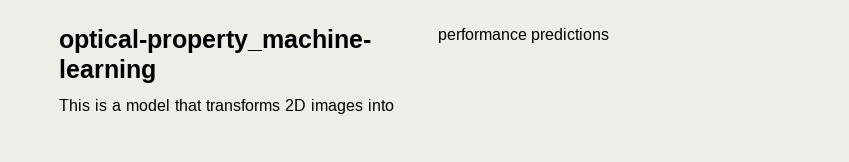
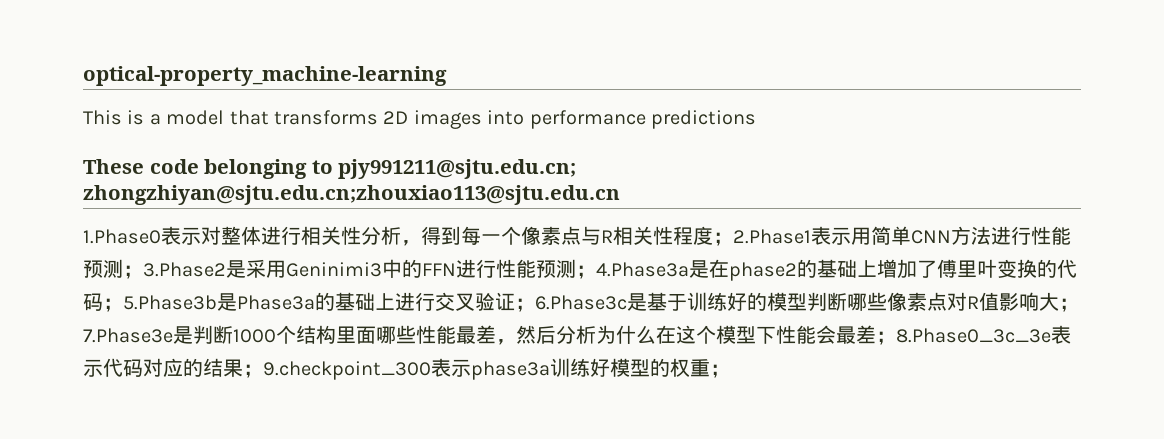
(610, 35) none -> [83,159,577,179] [83,185,620,205] [83,226,1071,246] [83,259,1077,281] [83,292,1079,312] [83,325,1071,345] [83,358,730,380] // These code belonging to pjy991211@sjtu.edu.cn; zhongzhiyan@sjtu.edu.cn;zhouxiao113@sjtu.edu.cn // 1.Phase0表示对整体进行相关性分析，得到每一个像素点与R相关性程度；2.Phase1表示用简单CNN方法进行性能预测；3.Phase2是采用Geninimi3中的FFN进行性能预测；4.Phase3a是在phase2的基础上增加了傅里叶变换的代码；5.Phase3b是Phase3a的基础上进行交叉验证；6.Phase3c是基于训练好的模型判断哪些像素点对R值影响大；7.Phase3e是判断1000个结构里面哪些性能最差，然后分析为什么在这个模型下性能会最差；8.Phase0_3c_3e表示代码对应的结果；9.checkpoint_300表示phase3a训练好模型的权重；

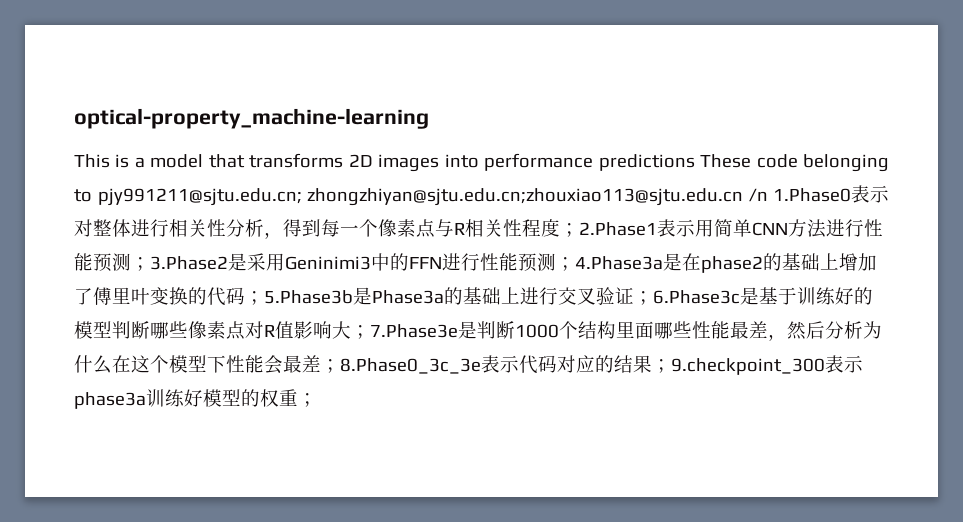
(756, 119) // -> (695, 162) none
(620, 195) // -> [748,188,768,202] /n

